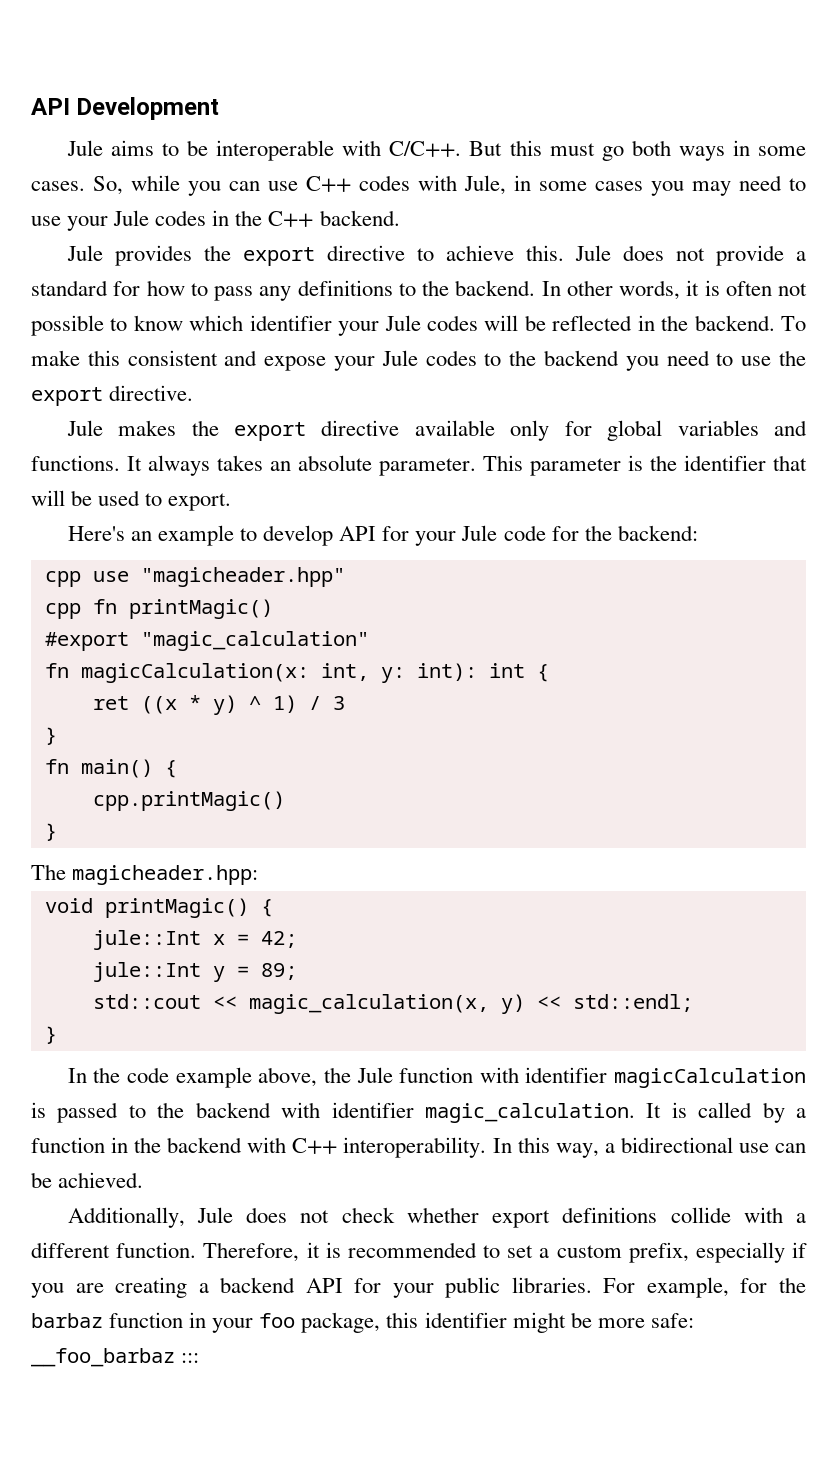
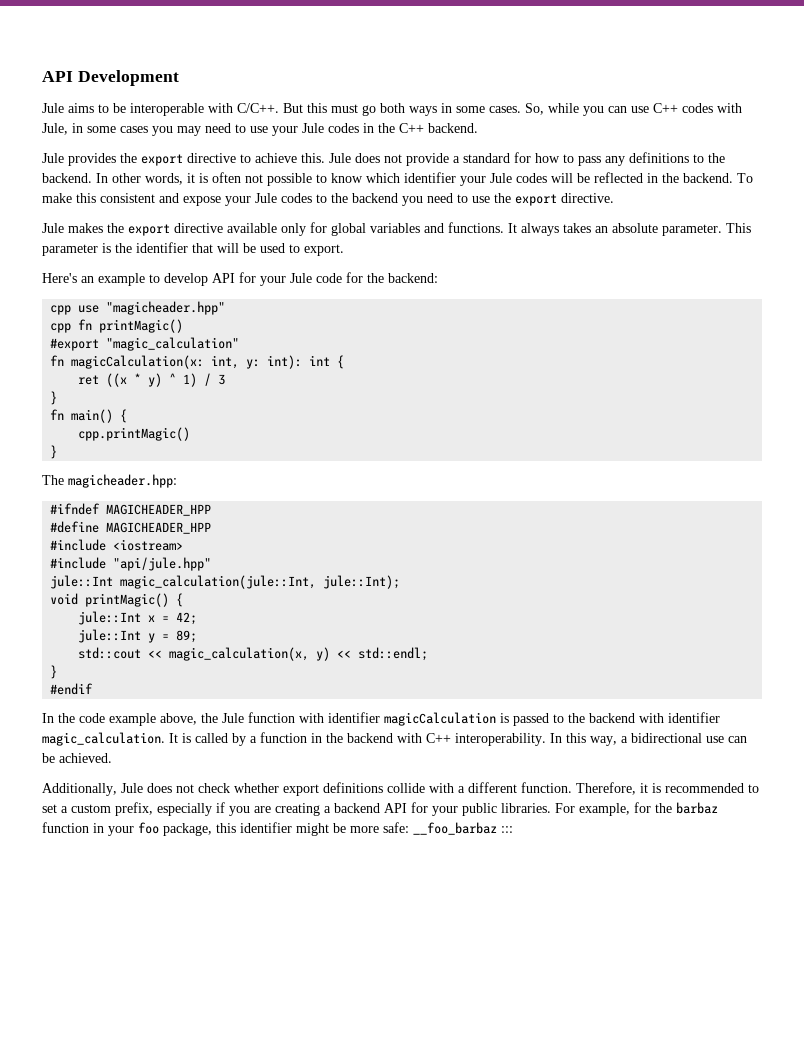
(259, 875) none -> [50,503,212,516] [50,521,212,534] [50,539,184,551] [50,557,212,571] [50,575,401,589] // #ifndef MAGICHEADER_HPP // #define MAGICHEADER_HPP // #include <iostream> // #include "api/jule.hpp" // jule::Int magic_calculation(jule::Int, jule::Int);
(57, 1035) none -> [50,683,94,695] // #endif

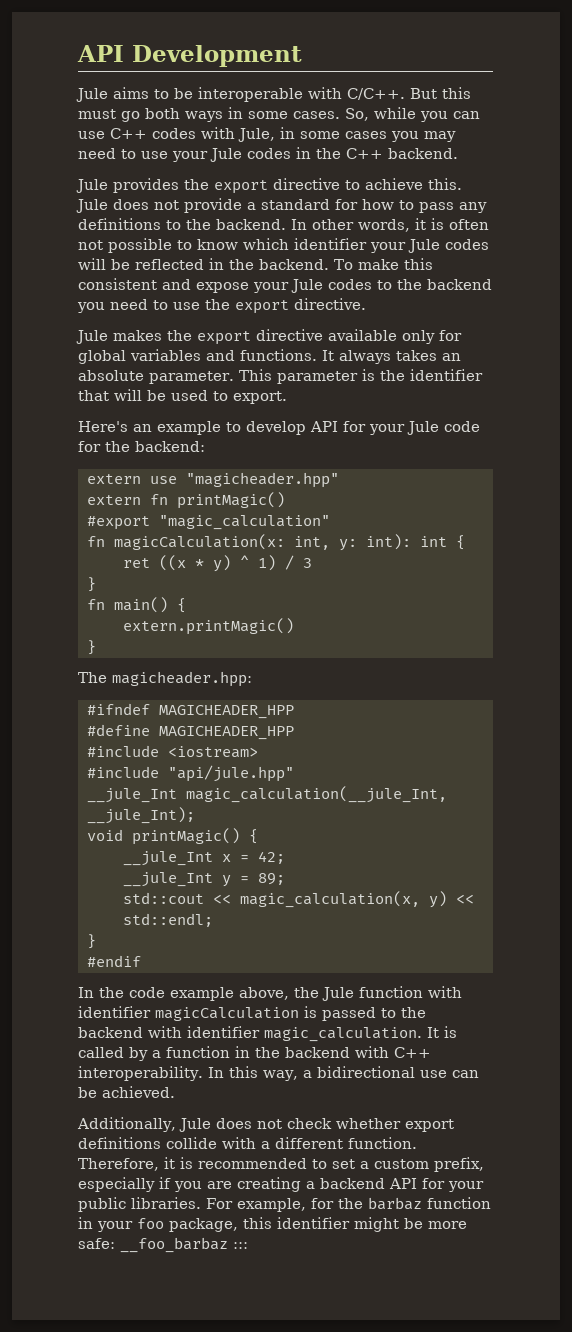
[50,305,72,315] cpp -> [86,474,141,484] extern
[50,323,72,333] cpp -> [86,495,141,505] extern
[78,427,191,441] cpp.printMagic() -> [122,618,294,635] extern.printMagic()
[50,575,401,589] jule::Int magic_calculation(jule::Int, jule::Int); -> [86,786,447,803] [86,807,195,824] __jule_Int magic_calculation(__jule_Int, __jule_Int);
[78,611,142,625] jule::Int -> [122,851,213,866] __jule_Int
[78,629,142,643] jule::Int -> [122,872,213,887] __jule_Int

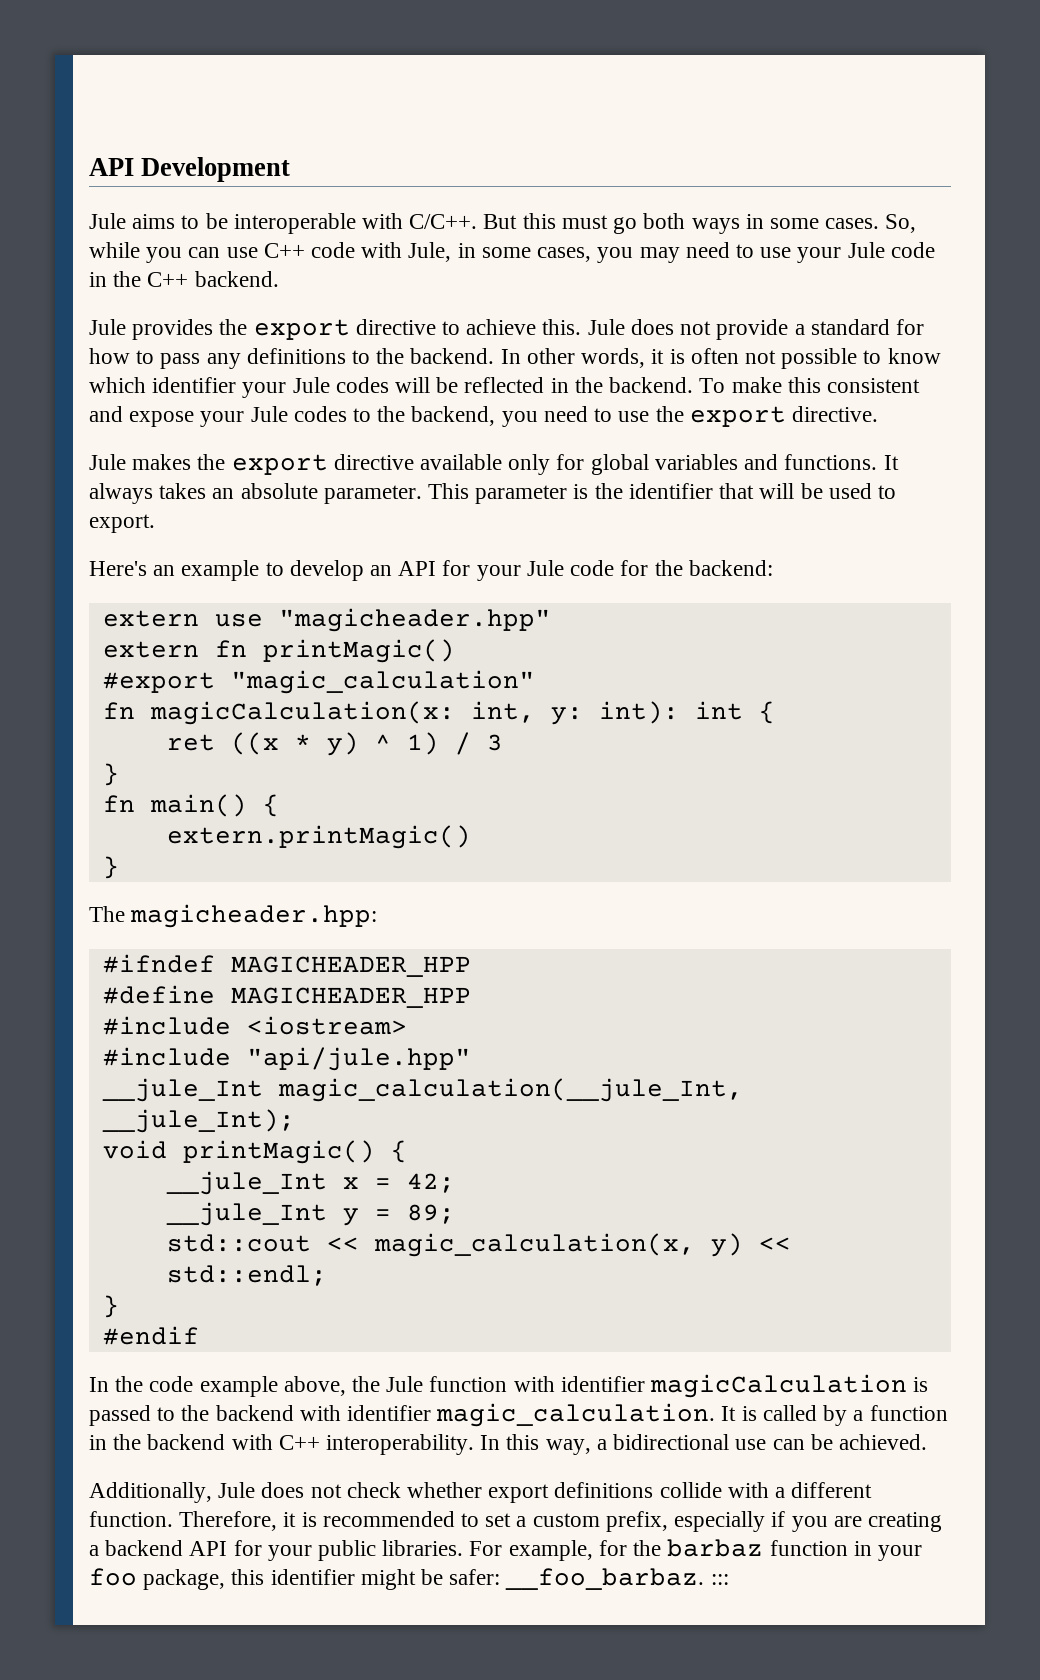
[152,128,196,139] codes -> [311,242,356,258] code
[345,131,387,139] cases -> [537,247,592,262] cases,
[247,148,291,159] codes -> [890,242,935,258] code
[427,279,492,290] backend -> [411,406,496,426] backend,
(306, 428) none -> [370,565,393,576] an
[428,1221,467,1229] [78,1237,228,1253] more safe: __foo_barbaz -> [449,1568,705,1590] safer: __foo_barbaz.

